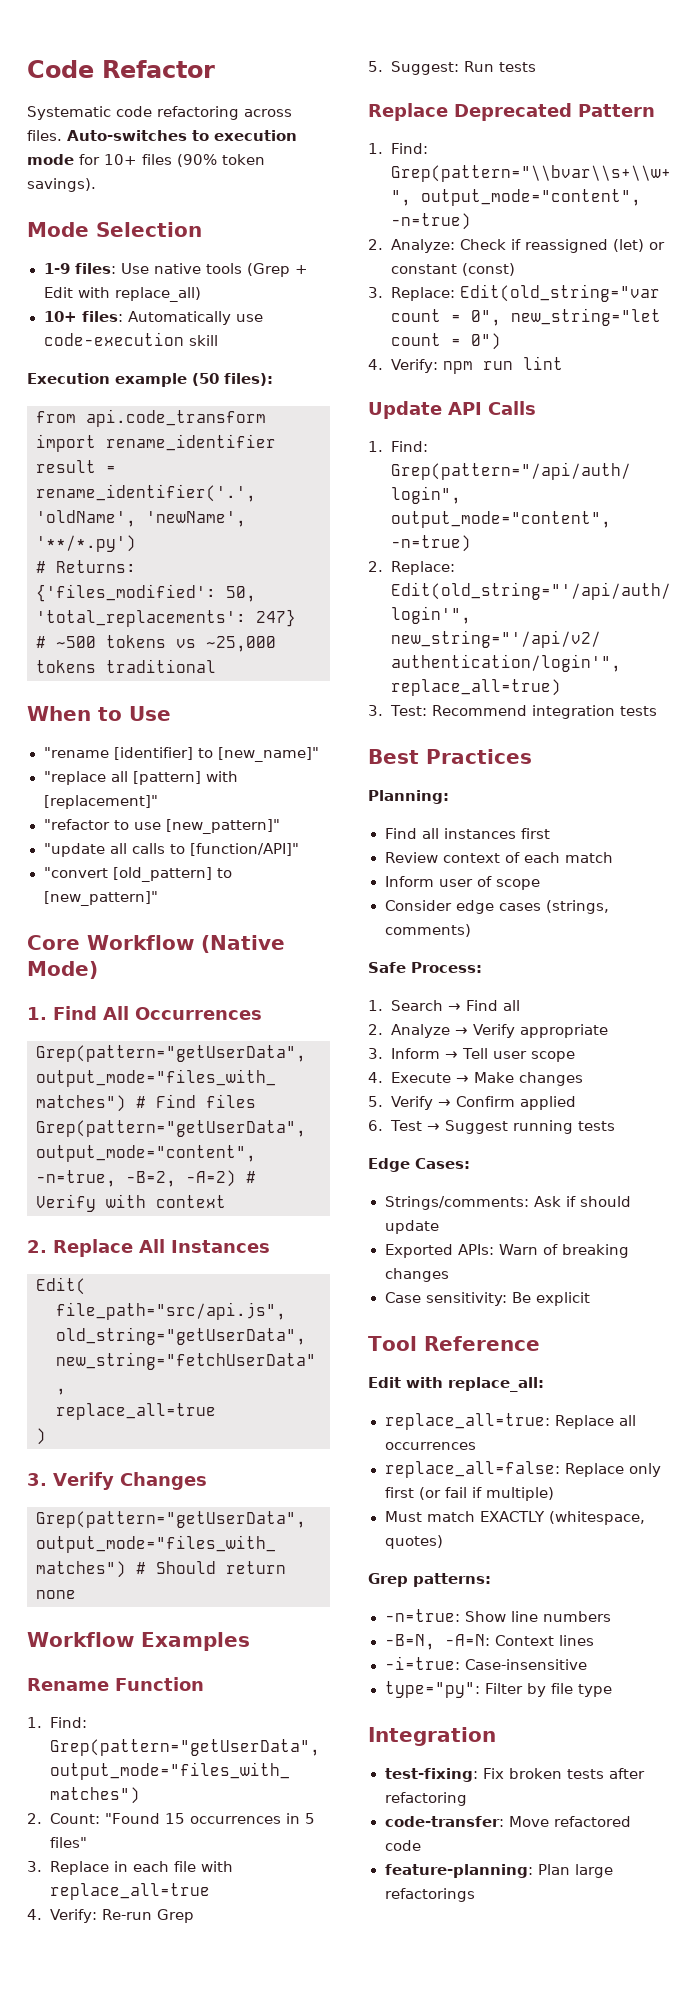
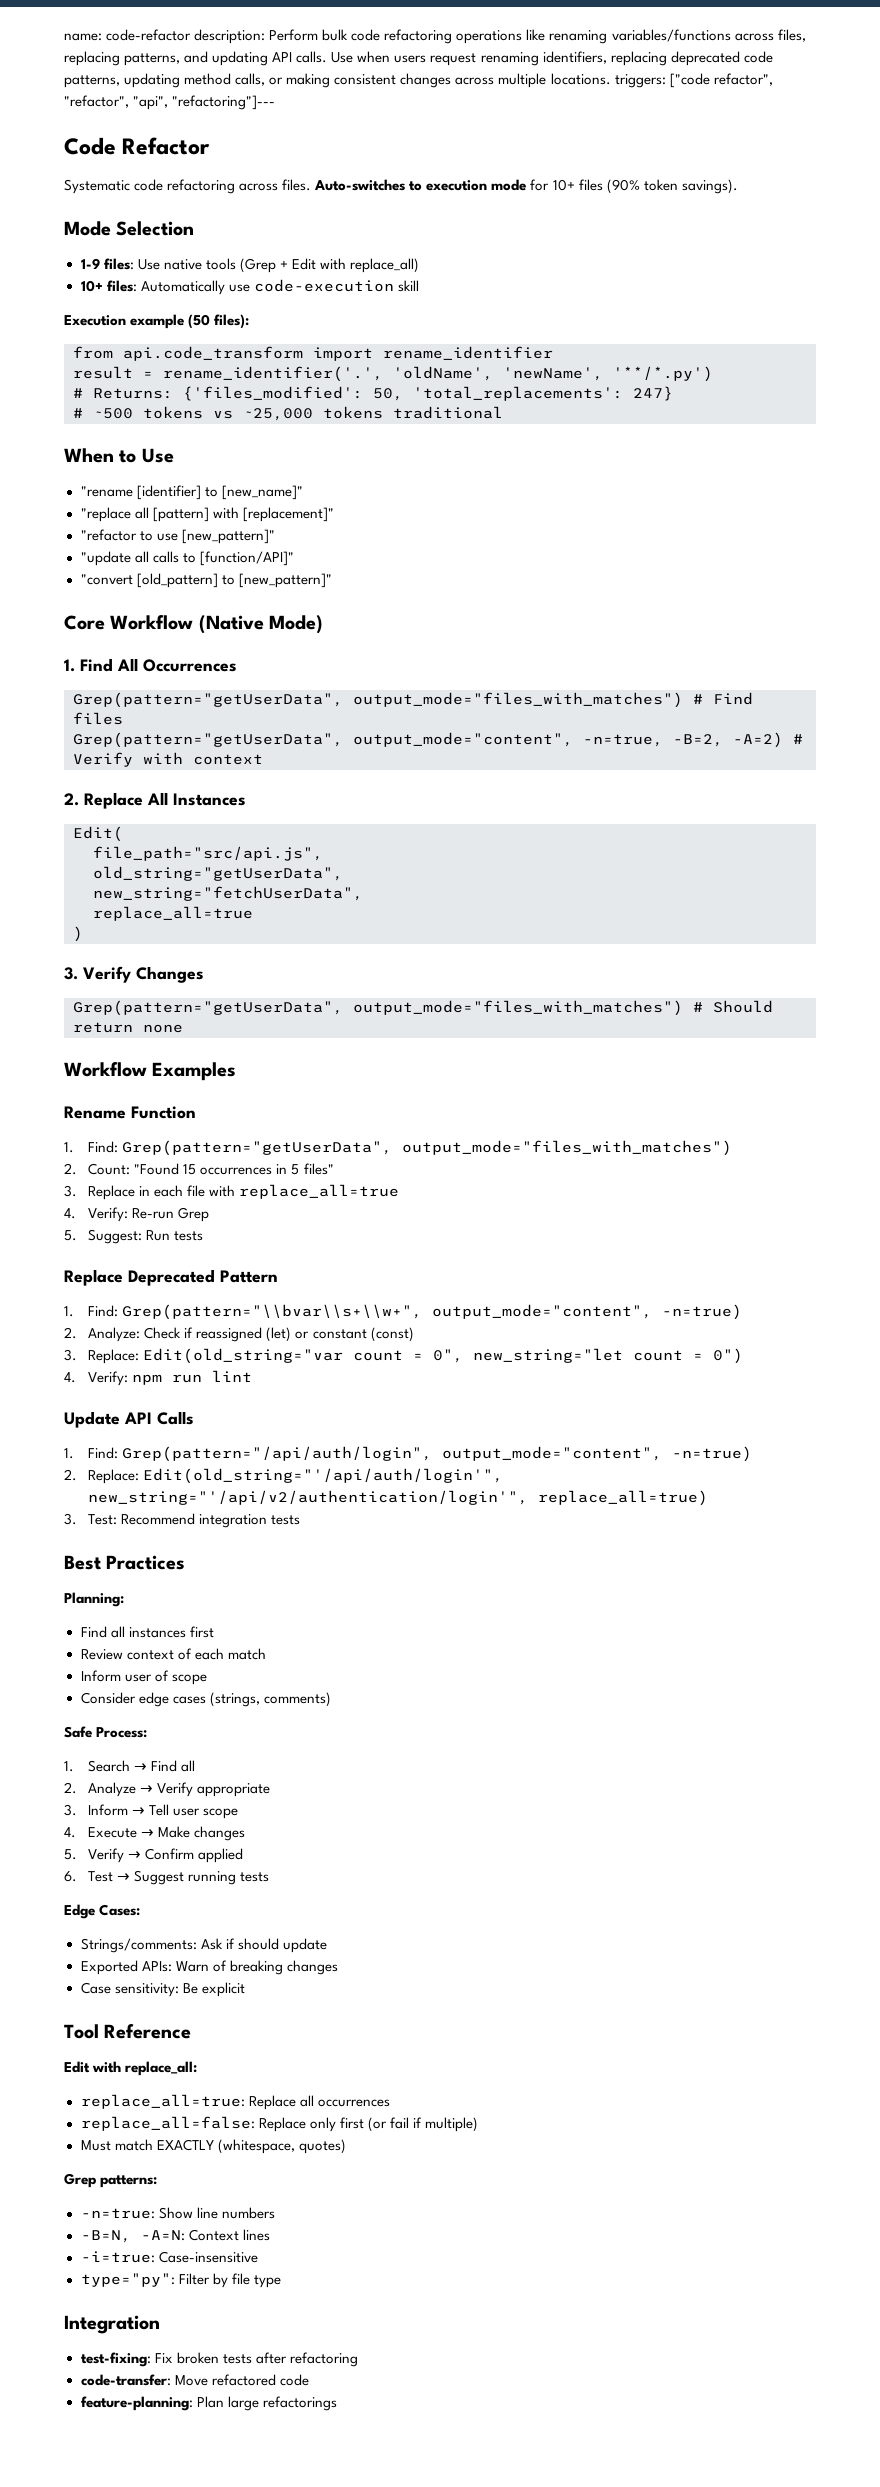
(27, 69) none -> [64,29,806,44] [64,51,773,66] [64,73,773,88] [64,95,276,110] name: code-refactor description: Perform bulk code refactoring operations like renaming variables/functions across files, replacing patterns, and updating API calls. Use when users request renaming identifiers, replacing deprecated code patterns, updating method calls, or making consistent changes across multiple locations. triggers: ["code refactor", "refactor", "api", "refactoring"]--- //

